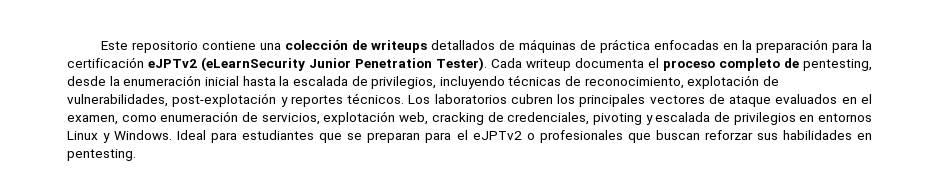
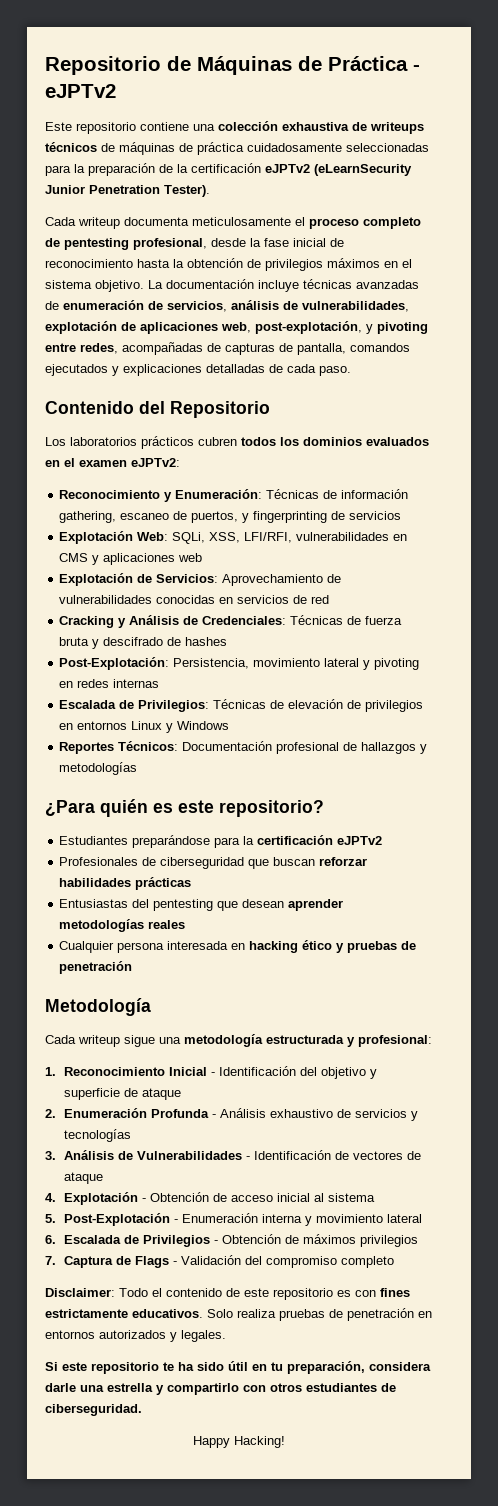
(100, 45) none -> [45,56,420,75] [45,84,116,98] Repositorio de Máquinas de Práctica - eJPTv2 //
(348, 45) none -> [282,122,349,131] exhaustiva
[430,40,495,50] detallados -> [45,142,97,152] técnicos
[653,40,738,50] enfocadas en -> [247,143,429,152] [45,165,71,176] cuidadosamente seleccionadas para
[831,42,858,53] para -> [159,164,173,173] de
(487, 64) none -> (210, 191) //
(644, 63) none -> [192,217,291,226] meticulosamente
[803,59,872,71] [67,75,780,89] [67,93,872,107] [67,111,711,125] pentesting, desde la enumeración inicial hasta la escalada de privilegios, incluyendo técnicas de reconocimiento, explotación de vulnerabilidades, post-explotación y reportes técnicos. Los laboratorios cubren los principales vectores de ataque evaluados en el examen, como enumeración de servicios, explotación web, cracking de credenciales, pivoting y escalada -> [64,238,344,250] [45,258,412,271] [45,279,419,292] [45,300,409,312] [45,321,428,334] [45,342,410,355] [45,364,351,376] [45,401,270,418] [45,436,429,449] [45,458,180,467] [59,489,409,502] [59,511,402,523] [59,531,408,544] [59,553,203,565] [59,573,342,586] [59,595,330,604] [59,615,403,628] [59,637,228,649] [59,657,420,670] [59,679,160,688] [59,699,344,712] pentesting profesional, desde la fase inicial de reconocimiento hasta la obtención de privilegios máximos en el sistema objetivo. La documentación incluye técnicas avanzadas de enumeración de servicios, análisis de vulnerabilidades, explotación de aplicaciones web, post-explotación, y pivoting entre redes, acompañadas de capturas de pantalla, comandos ejecutados y explicaciones detalladas de cada paso. // Contenido del Repositorio // Los laboratorios prácticos cubren todos los dominios evaluados en el examen eJPTv2: // Reconocimiento y Enumeración: Técnicas de información gathering, escaneo de puertos, y fingerprinting de servicios // Explotación Web: SQLi, XSS, LFI/RFI, vulnerabilidades en CMS y aplicaciones web // Explotación de Servicios: Aprovechamiento de vulnerabilidades conocidas en servicios de red // Cracking y Análisis de Credenciales: Técnicas de fuerza bruta y descifrado de hashes // Post-Explotación: Persistencia, movimiento lateral y pivoting en redes internas // Escalada de Privilegios: Técnicas de elevación
[114,130,872,143] [67,149,136,161] Windows. Ideal para estudiantes que se preparan para el eJPTv2 o profesionales que buscan reforzar sus habilidades en pentesting. -> [177,721,230,730] [59,741,428,754] [59,762,138,775] [45,799,324,817] [59,835,383,848] [59,857,368,869] [59,877,192,890] [59,899,344,911] [59,919,186,932] [59,940,417,953] [59,961,133,974] [45,998,151,1016] [45,1034,432,1047] [45,1066,377,1079] [63,1088,181,1100] [45,1108,418,1121] [63,1129,131,1142] [45,1150,421,1160] [63,1172,103,1184] [45,1192,375,1205] [45,1213,422,1226] [45,1234,418,1247] [45,1255,394,1268] [45,1288,410,1300] [45,1308,432,1321] [45,1330,226,1342] [45,1361,431,1374] [45,1383,396,1395] [45,1404,142,1416] [192,1436,285,1448] Windows // Reportes Técnicos: Documentación profesional de hallazgos y metodologías // ¿Para quién es este repositorio? // Estudiantes preparándose para la certificación eJPTv2 // Profesionales de ciberseguridad que buscan reforzar habilidades prácticas // Entusiastas del pentesting que desean aprender metodologías reales // Cualquier persona interesada en hacking ético y pruebas de penetración // Metodología // Cada writeup sigue una metodología estructurada y profesional: // 1. Reconocimiento Inicial - Identificación del objetivo y superficie de ataque // 2. Enumeración Profunda - Análisis exhaustivo de servicios y tecnologías // 3. Análisis de Vulnerabilidades - Identificación de vectores de ataque // 4. Explotación - Obtención de acceso inicial al sistema // 5. Post-Explotación - Enumeración interna y movimiento lateral // 6. Escalada de Privilegios - Obtención de máximos privilegios // 7. Captura de Flags - Validación del compromiso completo // Disclaimer: Todo el contenido de este repositorio es con fines estrictamente educativos. Solo realiza pruebas de penetración en entornos autorizados y legales. // Si este repositorio te ha sido útil en tu preparación, considera darle una estrella y compartirlo con otros estudiantes de ciberseguridad. // Happy Hacking!

